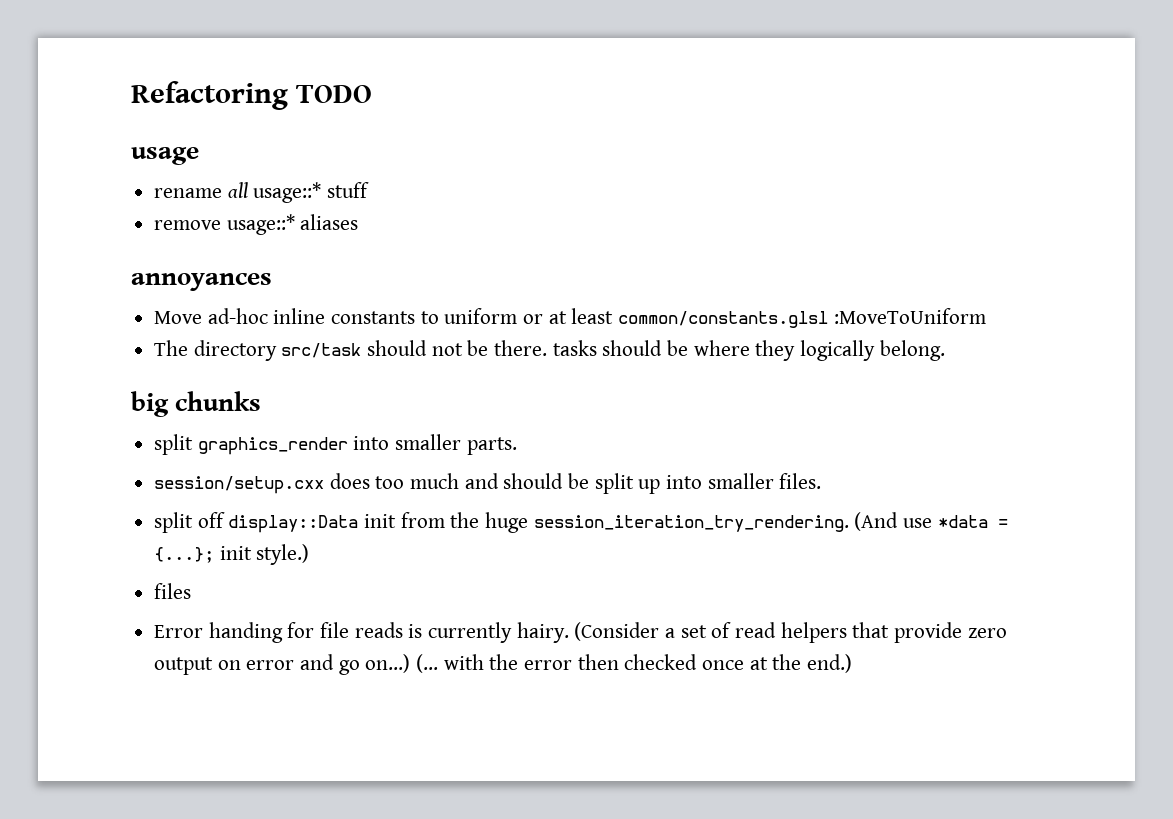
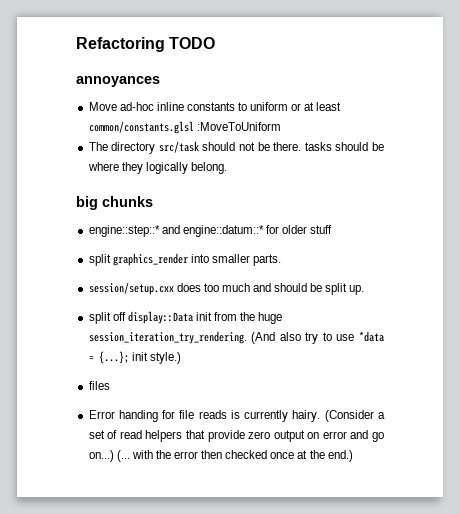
[131,147,199,165] [154,182,370,203] [154,214,359,235] // usage // rename all usage::* stuff // remove usage::* aliases -> (216, 43) none
(262, 401) none -> [88,225,333,237] // engine::step::* and engine::datum::* for older stuff
[638,473,822,494] up into smaller files. -> [349,285,365,295] up.
(899, 521) none -> [279,332,332,344] also try to

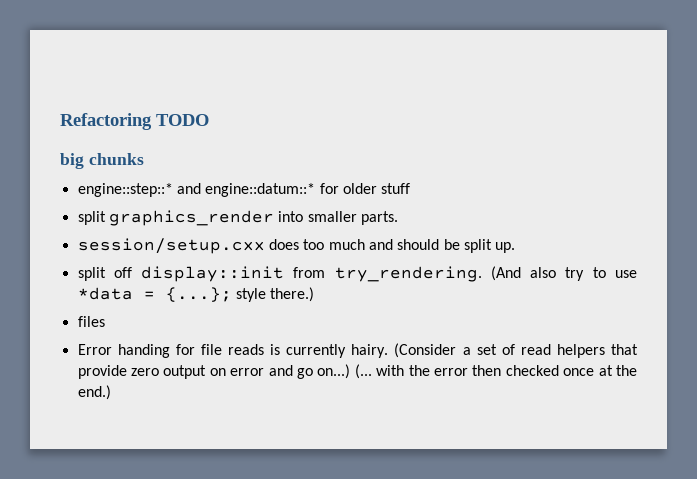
[76,76,160,87] [88,102,342,111] [88,121,281,134] [88,141,384,154] [87,162,227,174] // annoyances // Move ad-hoc inline constants to uniform or at least common/constants.glsl :MoveToUniform // The directory src/task should not be there. tasks should be where they logically belong. -> (209, 120) none
[127,311,283,324] [88,331,247,344] display::Data init from the huge session_iteration_try_rendering. -> [141,266,482,282] display::init from try_rendering.
[131,352,181,364] init style.) -> [235,287,315,302] style there.)

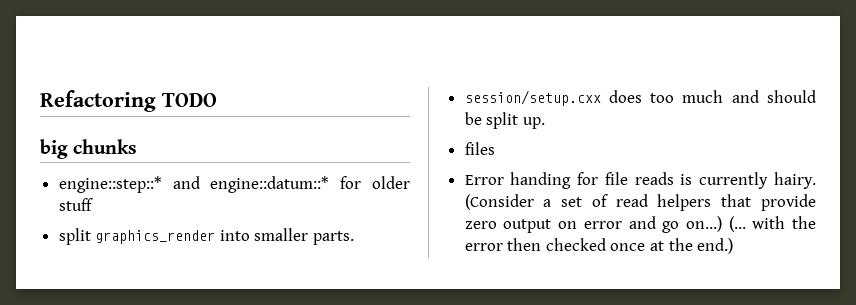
[77,266,637,282] [77,287,315,302] // split off display::init from try_rendering. (And also try to use *data = {...}; style there.) -> (545, 123) none

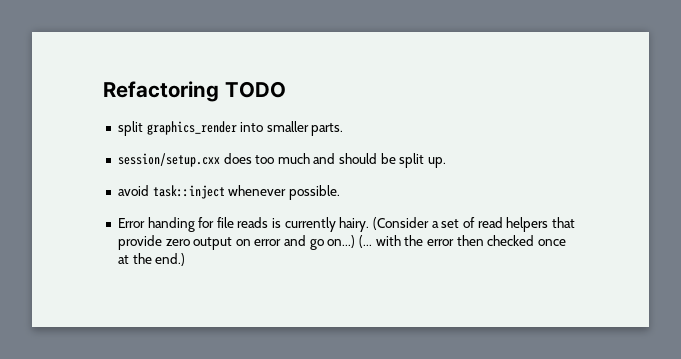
[40,139,138,159] [58,176,410,193] [58,198,93,211] // big chunks // engine::step::* and engine::datum::* for older stuff -> (286, 89) none
[464,142,495,155] files -> [117,185,340,200] avoid task::inject whenever possible.

